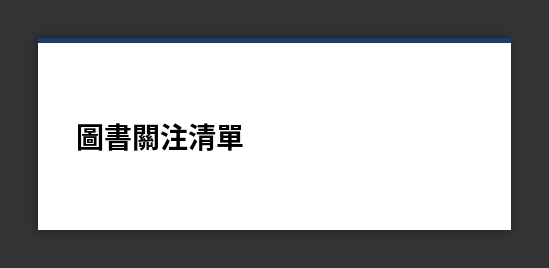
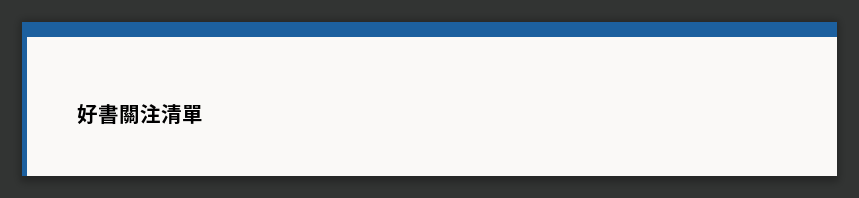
[76,124,104,151] 圖 -> [77,104,98,125] 好

